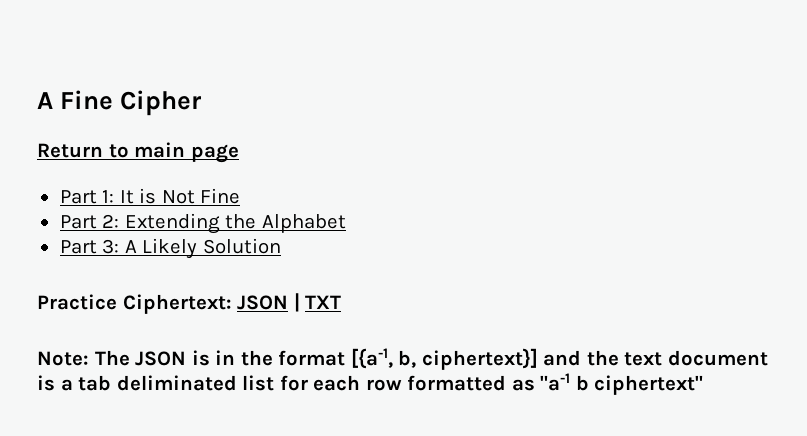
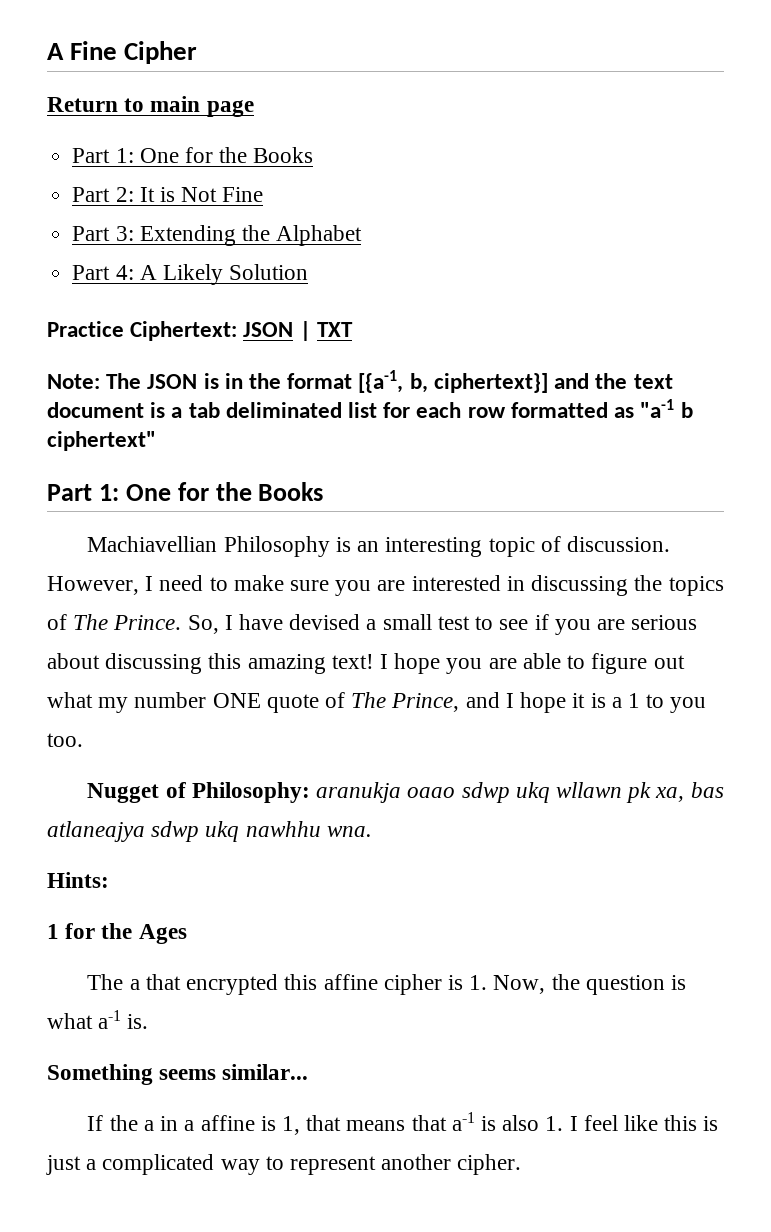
(115, 196) none -> [139,147,314,163] [72,187,134,202] One for the Books // Part 2:
[102,214,120,228] 2: -> [115,226,134,241] 3:
[102,239,120,254] 3: -> [115,265,134,280] 4:
(704, 385) none -> [47,482,324,501] [87,536,670,557] [47,575,724,596] [47,614,698,635] [47,653,685,674] [47,692,707,713] [47,733,83,747] [87,782,724,803] [47,821,372,842] [47,872,109,888] [47,923,187,944] [87,974,686,995] [47,1010,149,1029] [47,1064,309,1085] [87,1112,719,1135] [46,1154,522,1175] // Part 1: One for the Books // Machiavellian Philosophy is an interesting topic of discussion. However, I need to make sure you are interested in discussing the topics of The Prince. So, I have devised a small test to see if you are serious about discussing this amazing text! I hope you are able to figure out what my number ONE quote of The Prince, and I hope it is a 1 to you too. // Nugget of Philosophy: aranukja oaao sdwp ukq wllawn pk xa, bas atlaneajya sdwp ukq nawhhu wna. // Hints: // 1 for the Ages // The a that encrypted this affine cipher is 1. Now, the question is what a-1 is. // Something seems similar... // If the a in a affine is 1, that means that a-1 is also 1. I feel like this is just a complicated way to represent another cipher.

